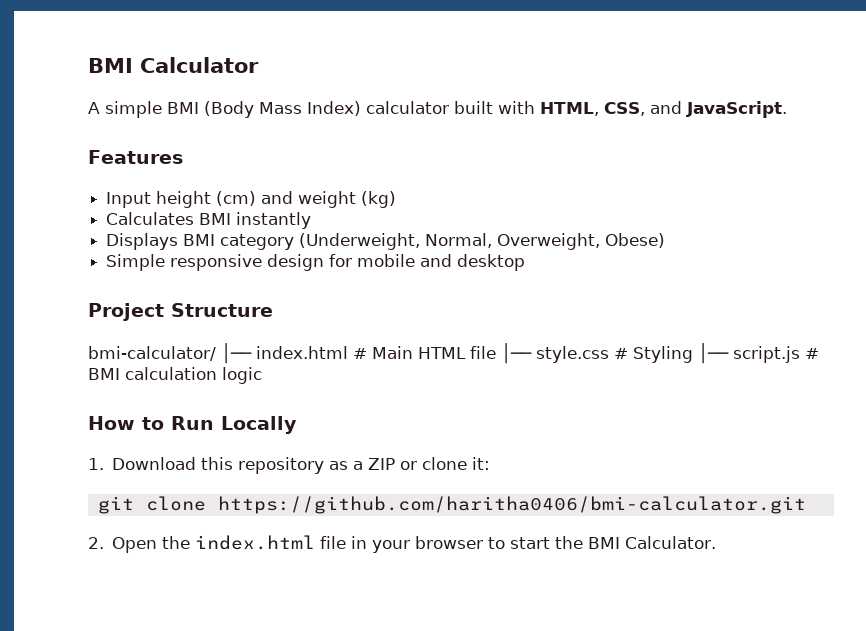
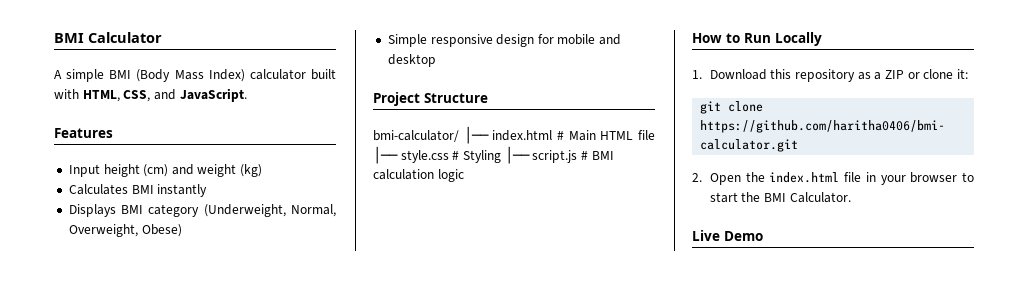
(717, 542) none -> [692,230,763,241] // Live Demo

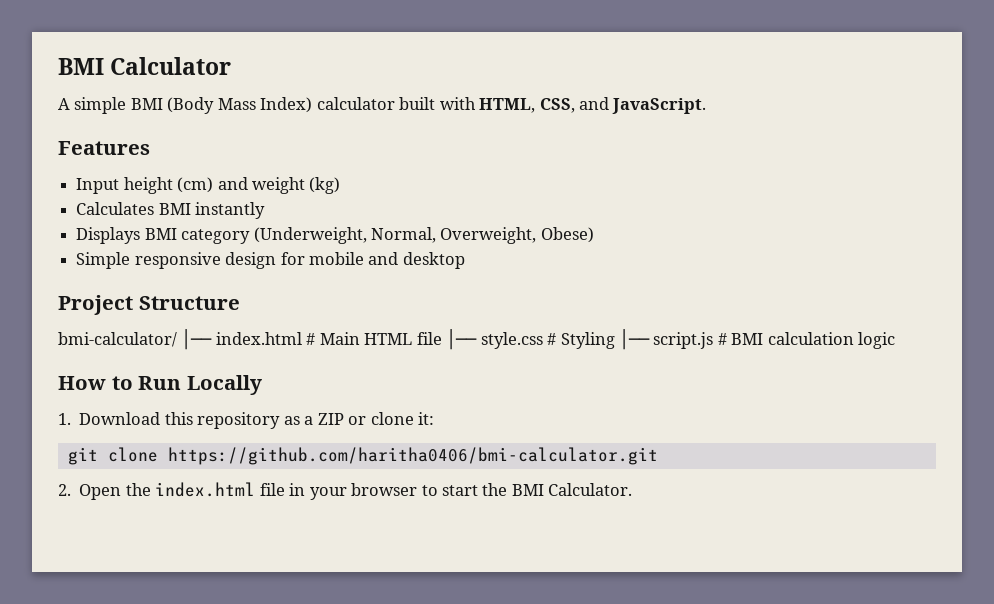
[692,230,763,241] // Live Demo -> (633, 489) none

